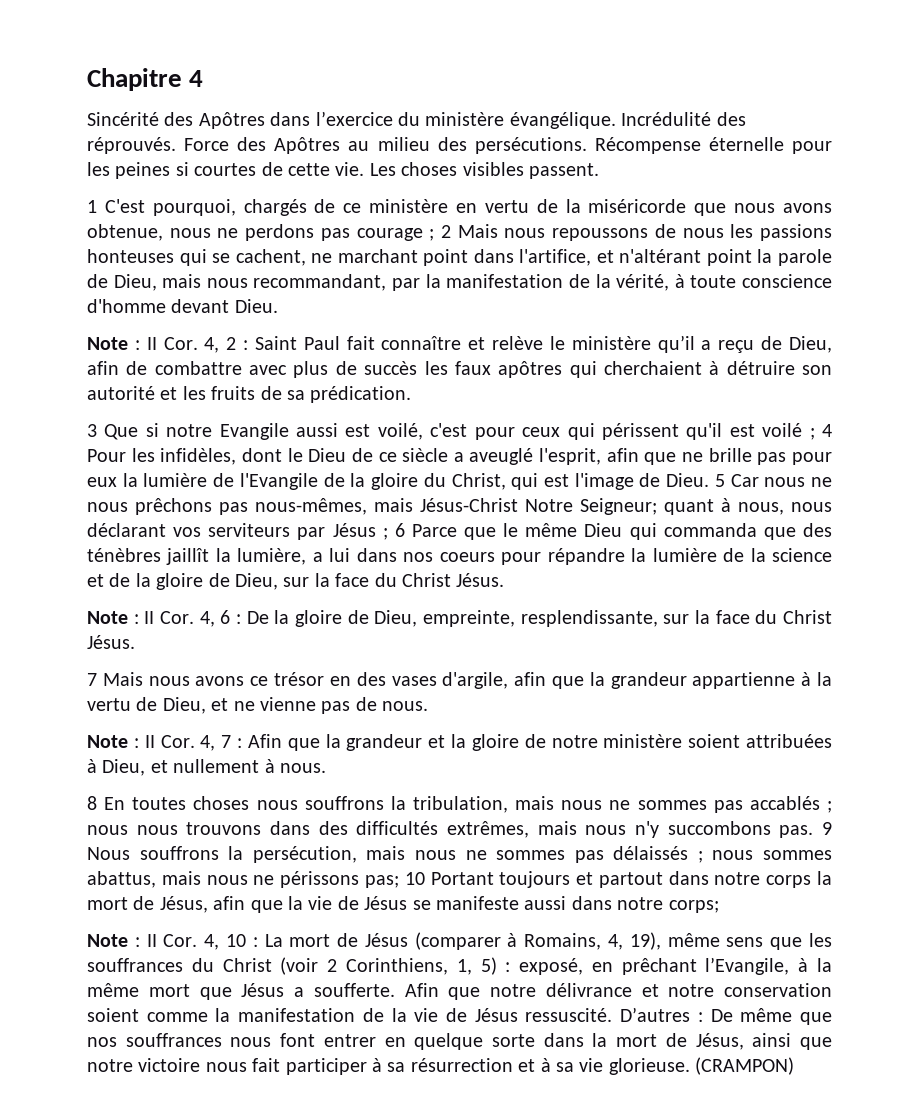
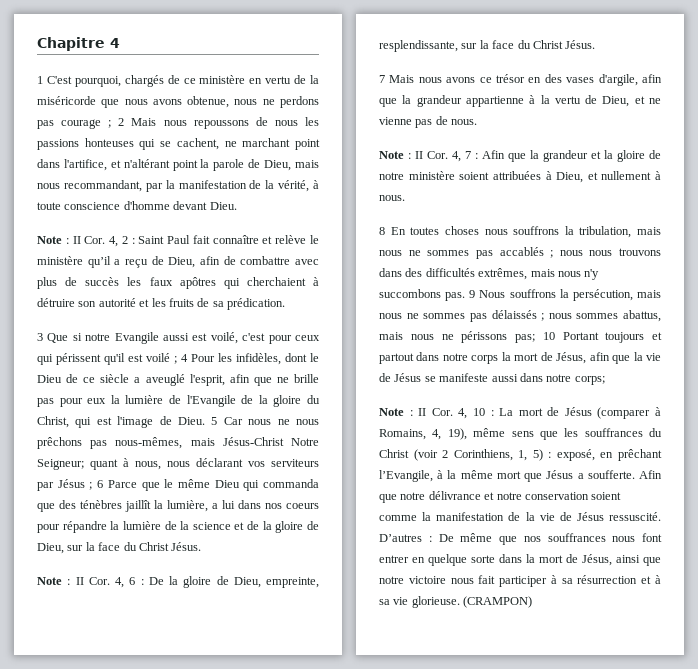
[87,111,746,129] [87,137,833,154] [87,162,599,179] // Sincérité des Apôtres dans l’exercice du ministère évangélique. Incrédulité des réprouvés. Force des Apôtres au milieu des persécutions. Récompense éternelle pour les peines si courtes de cette vie. Les choses visibles passent. -> (120, 43) none

